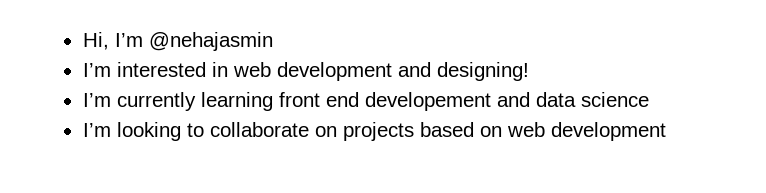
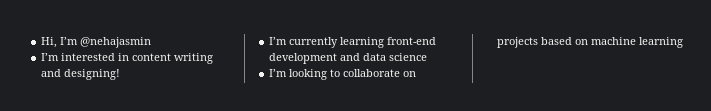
[232,62,392,81] web development -> [132,53,214,64] content writing
[278,92,491,111] front end developement -> [387,37,437,45] [269,53,338,64] front-end development
[506,122,666,141] web development -> [591,37,684,48] machine learning

